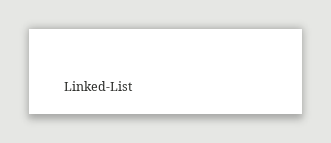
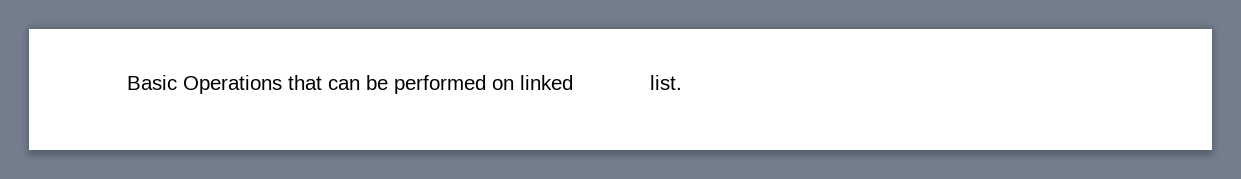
[64,81,133,91] Linked-List -> [127,75,682,94] Basic Operations that can be performed on linked list.

